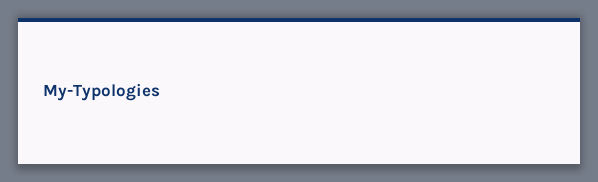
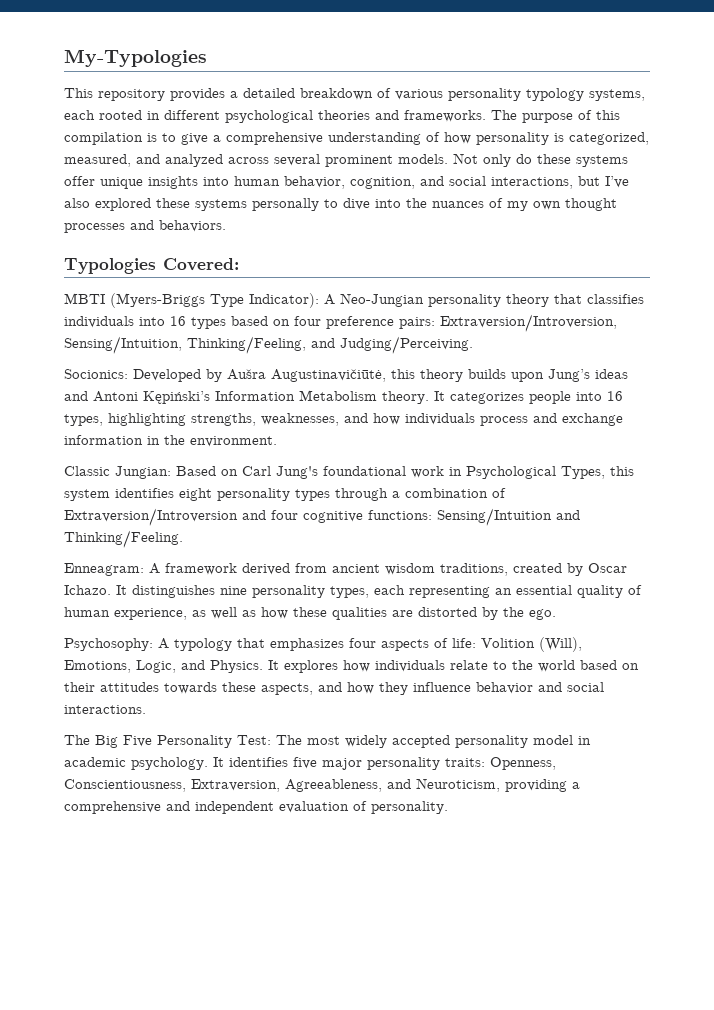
(160, 92) none -> [64,88,645,101] [64,110,620,123] [64,132,649,145] [64,153,628,167] [64,176,629,189] [64,198,617,211] [64,220,226,233] [64,258,239,274] [64,293,644,308] [64,314,617,332] [64,336,473,354] [64,369,628,382] [64,390,623,404] [64,413,623,426] [64,435,277,447] [64,466,634,479] [64,488,506,501] [64,508,580,526] [64,530,183,548] [64,563,627,576] [64,585,642,598] [64,607,556,620] [64,637,582,652] [64,660,639,673] [64,682,604,695] [64,705,146,714] [64,735,591,748] [64,757,556,770] [64,778,580,792] [64,801,448,814] // This repository provides a detailed breakdown of various personality typology systems, each rooted in different psychological theories and frameworks. The purpose of this compilation is to give a comprehensive understanding of how personality is categorized, measured, and analyzed across several prominent models. Not only do these systems offer unique insights into human behavior, cognition, and social interactions, but I’ve also explored these systems personally to dive into the nuances of my own thought processes and behaviors. // Typologies Covered: // MBTI (Myers-Briggs Type Indicator): A Neo-Jungian personality theory that classifies individuals into 16 types based on four preference pairs: Extraversion/Introversion, Sensing/Intuition, Thinking/Feeling, and Judging/Perceiving. // Socionics: Developed by Aušra Augustinavičiūtė, this theory builds upon Jung’s ideas and Antoni Kępiński’s Information Metabolism theory. It categorizes people into 16 types, highlighting strengths, weaknesses, and how individuals process and exchange information in the environment. // Classic Jungian: Based on Carl Jung's foundational work in Psychological Types, this system identifies eight personality types through a combination of Extraversion/Introversion and four cognitive functions: Sensing/Intuition and Thinking/Feeling. // Enneagram: A framework derived from ancient wisdom traditions, created by Oscar Ichazo. It distinguishes nine personality types, each representing an essential quality of human experience, as well as how these qualities are distorted by the ego. // Psychosophy: A typology that emphasizes four aspects of life: Volition (Will), Emotions, Logic, and Physics. It explores how individuals relate to the world based on their attitudes towards these aspects, and how they influence behavior and social interactions. // The Big Five Personality Test: The most widely accepted personality model in academic psychology. It identifies five major personality traits: Openness, Conscientiousness, Extraversion, Agreeableness, and Neuroticism, providing a comprehensive and independent evaluation of personality.

